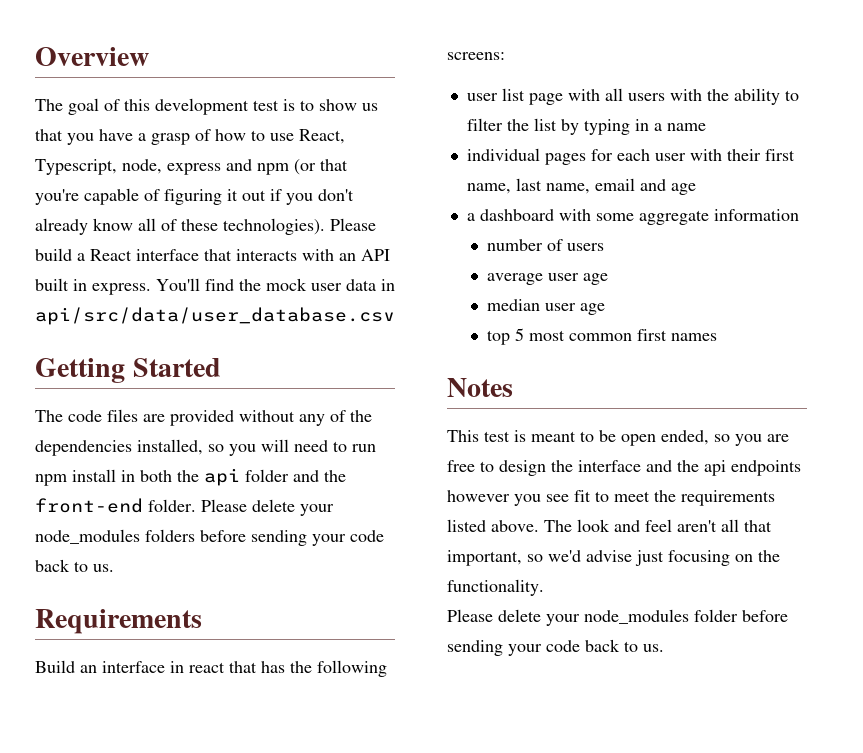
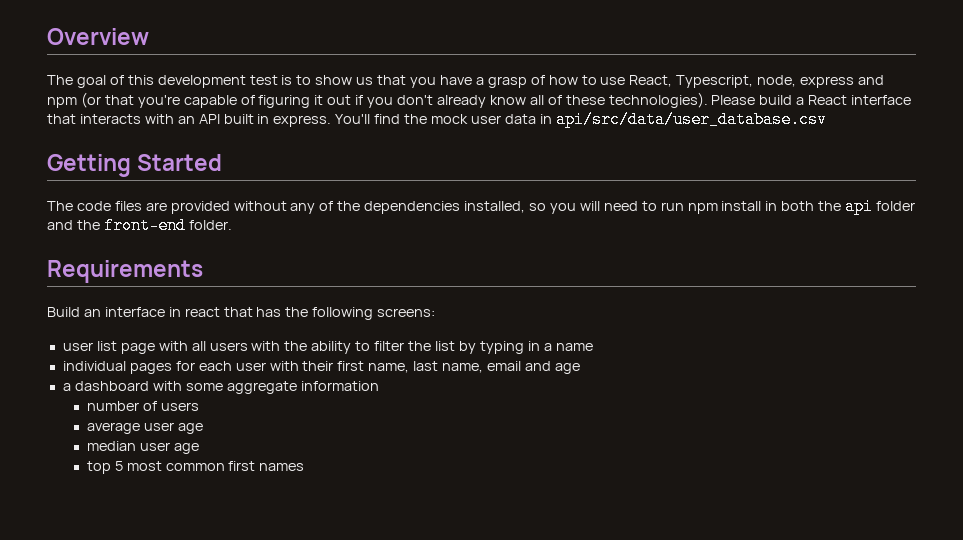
[201,499,334,516] [35,529,384,546] [35,559,114,572] Please delete your node_modules folders before sending your code back to us. -> (232, 225) none
[447,378,513,397] [447,430,789,446] [447,460,801,476] [447,490,775,506] [447,519,772,532] [447,550,780,566] [447,579,544,596] [447,609,788,626] [447,639,664,656] // Notes // This test is meant to be open ended, so you are free to design the interface and the api endpoints however you see fit to meet the requirements listed above. The look and feel aren't all that important, so we'd advise just focusing on the functionality. // Please delete your node_modules folder before sending your code back to us. -> (305, 467) none

